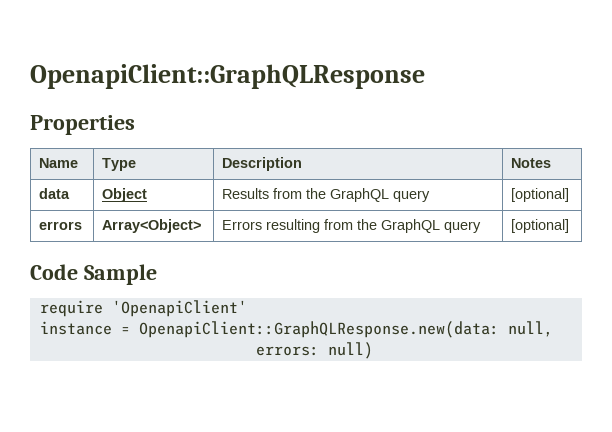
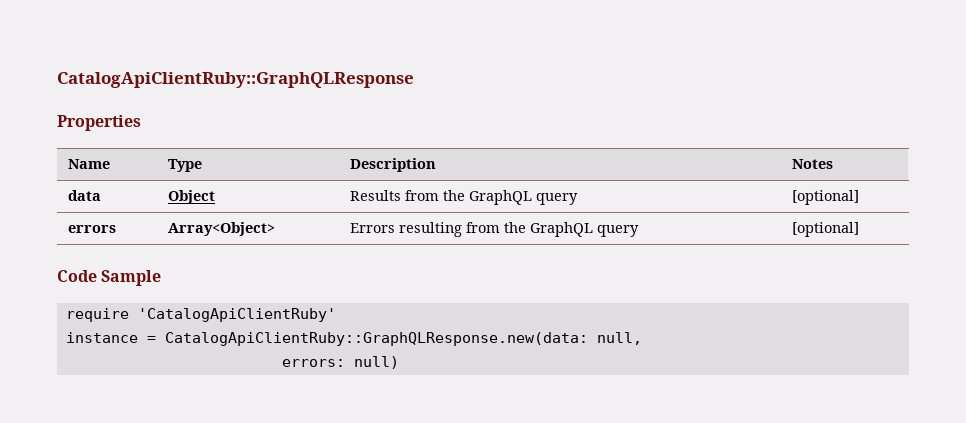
[30,64,425,89] OpenapiClient::GraphQLResponse -> [57,72,414,88] CatalogApiClientRuby::GraphQLResponse
[111,300,247,317] 'OpenapiClient' -> [137,308,336,322] 'CatalogApiClientRuby'
[138,321,499,338] OpenapiClient::GraphQLResponse.new(data: -> [164,332,588,346] CatalogApiClientRuby::GraphQLResponse.new(data:

